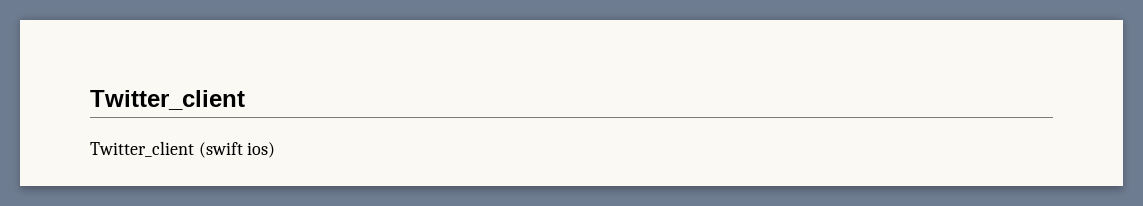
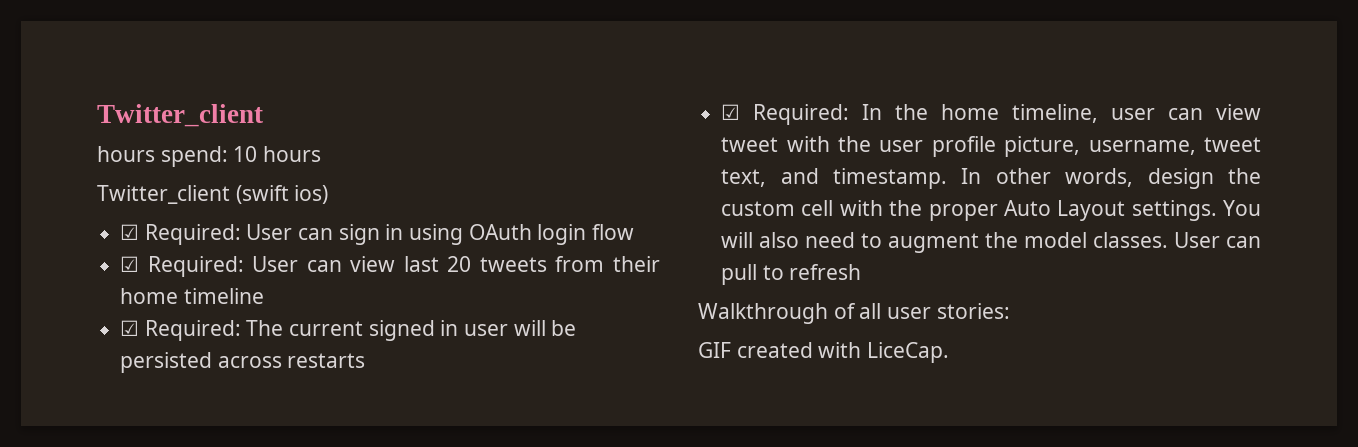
[90,90,245,110] Twitter_client -> [97,104,263,127] [97,146,322,167] Twitter_client // hours spend: 10 hours
(276, 150) none -> [120,224,635,245] [120,256,660,277] [120,288,264,304] [120,320,577,341] [120,352,366,373] [721,104,1261,125] [721,136,1261,157] [721,168,1261,189] [721,200,1261,221] [721,232,1261,253] [721,264,862,285] [698,303,1010,324] [698,342,950,363] // ☑ Required: User can sign in using OAuth login flow // ☑ Required: User can view last 20 tweets from their home timeline // ☑ Required: The current signed in user will be persisted across restarts // ☑ Required: In the home timeline, user can view tweet with the user profile picture, username, tweet text, and timestamp. In other words, design the custom cell with the proper Auto Layout settings. You will also need to augment the model classes. User can pull to refresh // Walkthrough of all user stories: // GIF created with LiceCap.

